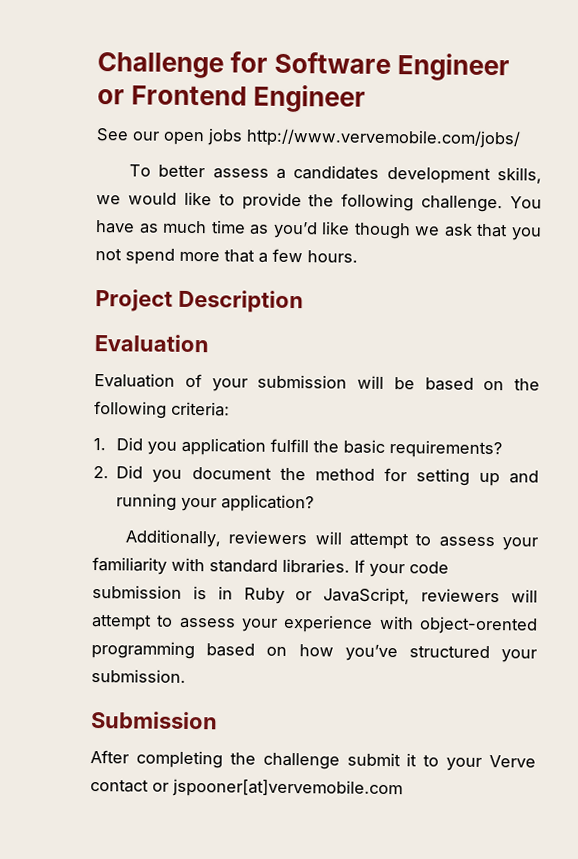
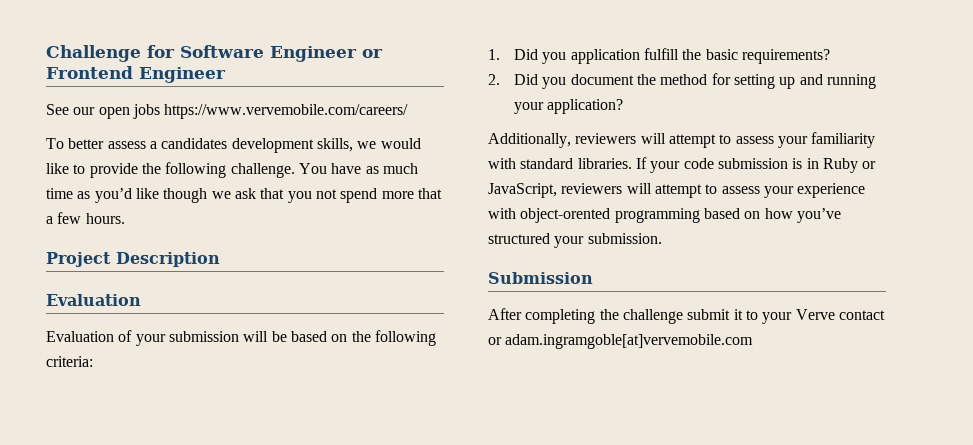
[246,128,521,149] http://www.vervemobile.com/jobs/ -> [164,104,409,119] https://www.vervemobile.com/careers/
[172,778,403,799] jspooner[at]vervemobile.com -> [505,334,754,349] adam.ingramgoble[at]vervemobile.com

